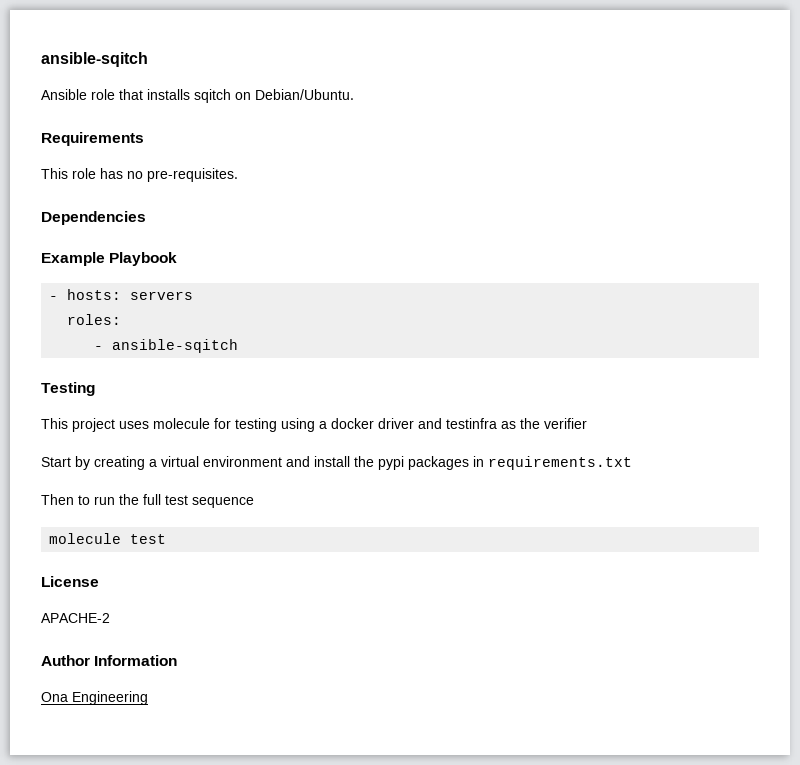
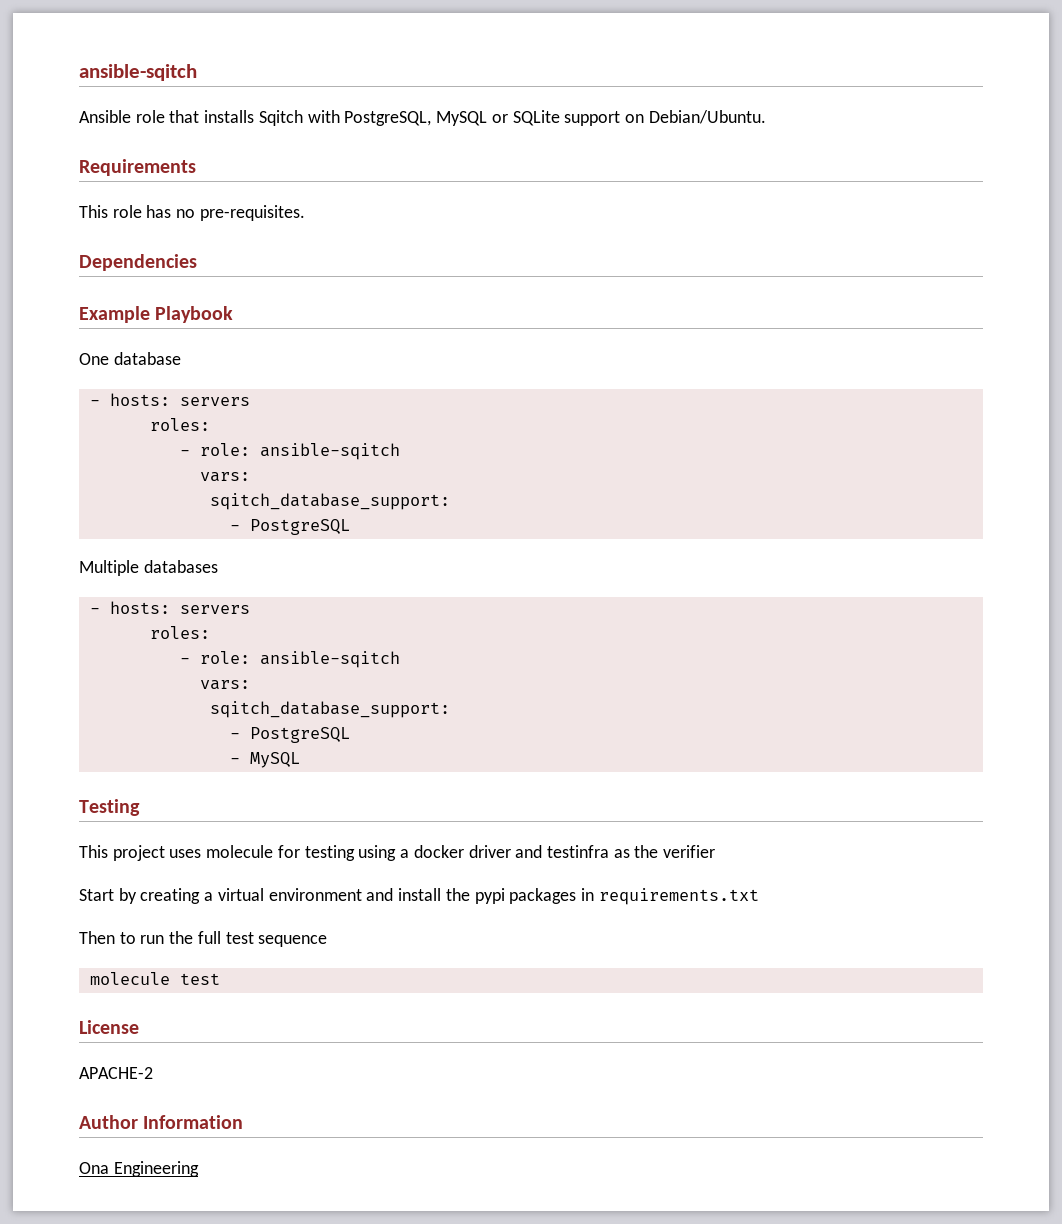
[194,89,231,103] sqitch -> [258,110,621,126] Sqitch with PostgreSQL, MySQL or SQLite support
[49,289,194,300] [67,314,122,325] [94,339,239,353] // - hosts: servers // roles: // - ansible-sqitch -> [79,352,181,365] [89,393,250,406] [149,418,210,431] [179,443,400,460] [199,472,250,482] [209,493,450,510] [229,519,350,535] [79,560,218,576] [89,601,250,614] [149,626,210,639] [179,651,400,668] [199,680,250,690] [209,701,450,718] [229,727,350,743] [229,752,300,768] // One database // - hosts: servers // roles: // - role: ansible-sqitch // vars: // sqitch_database_support: // - PostgreSQL // Multiple databases // - hosts: servers // roles: // - role: ansible-sqitch // vars: // sqitch_database_support: // - PostgreSQL // - MySQL

